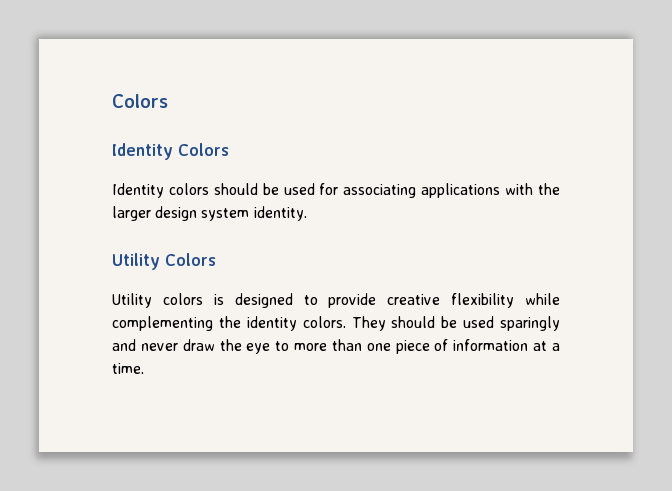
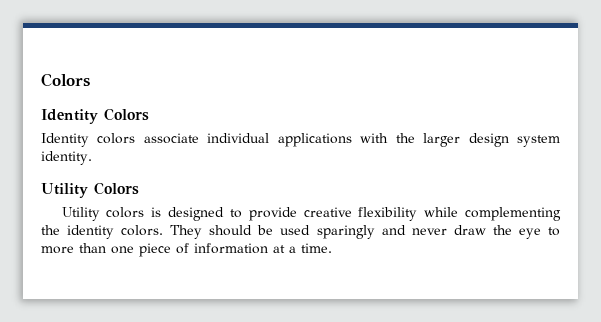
[213,183,417,198] should be used for associating -> [143,133,270,144] associate individual

